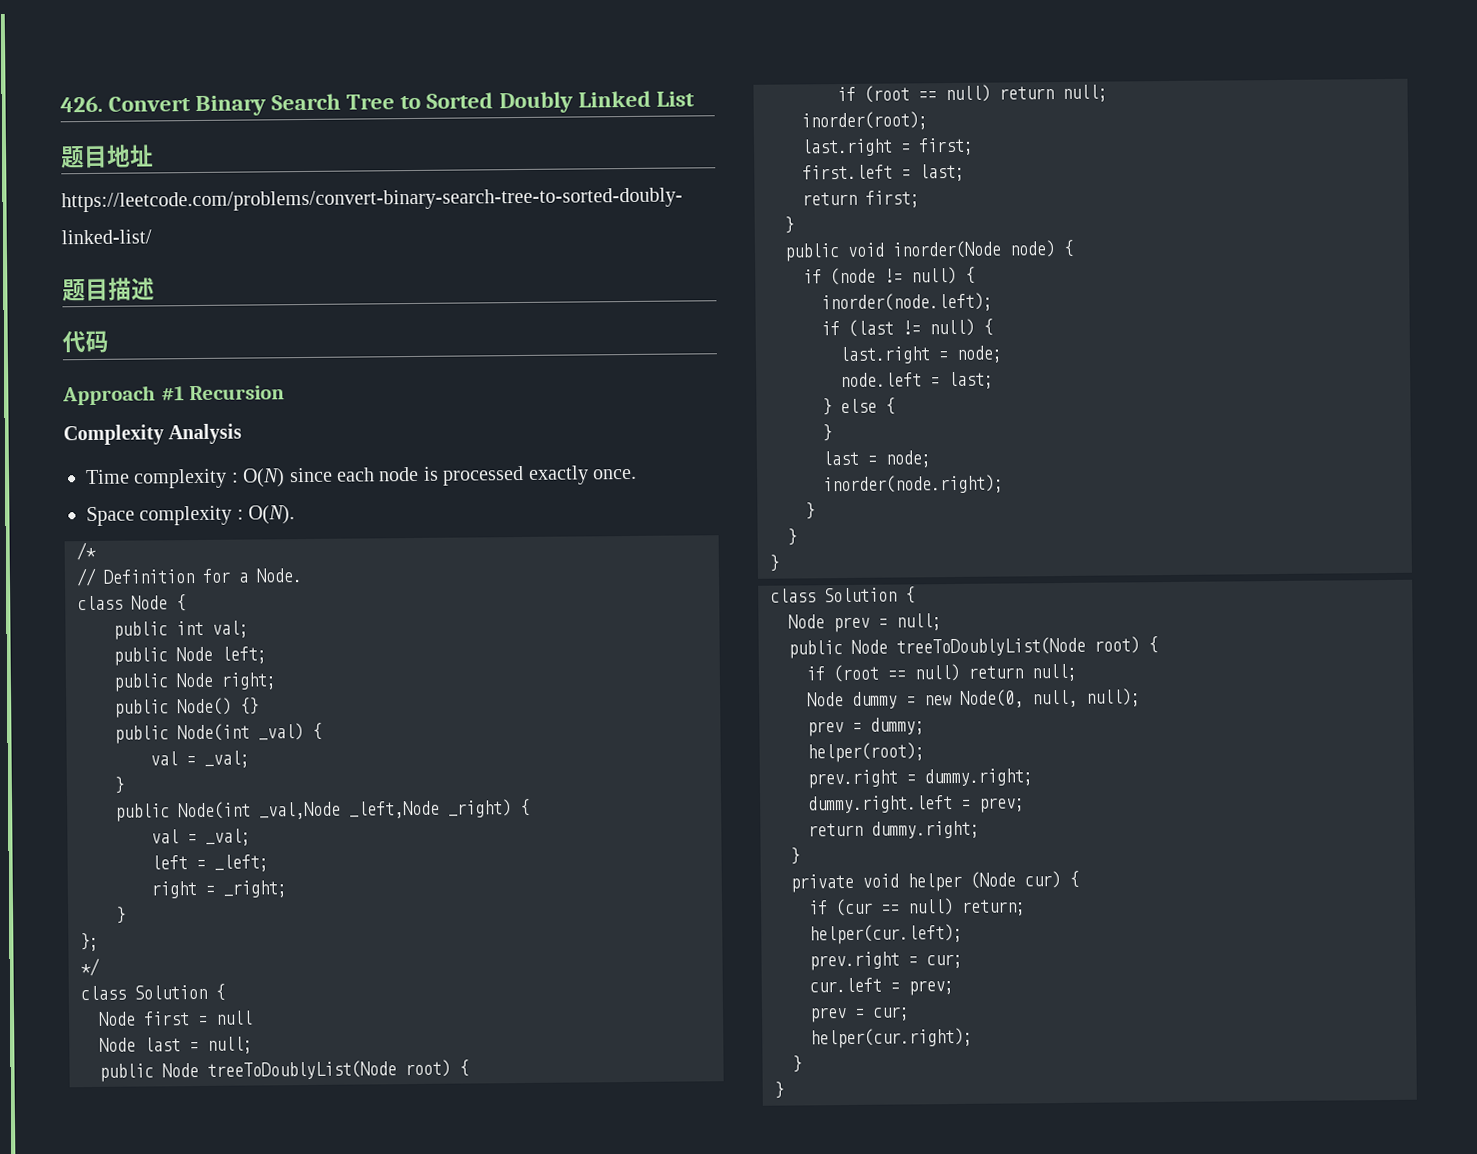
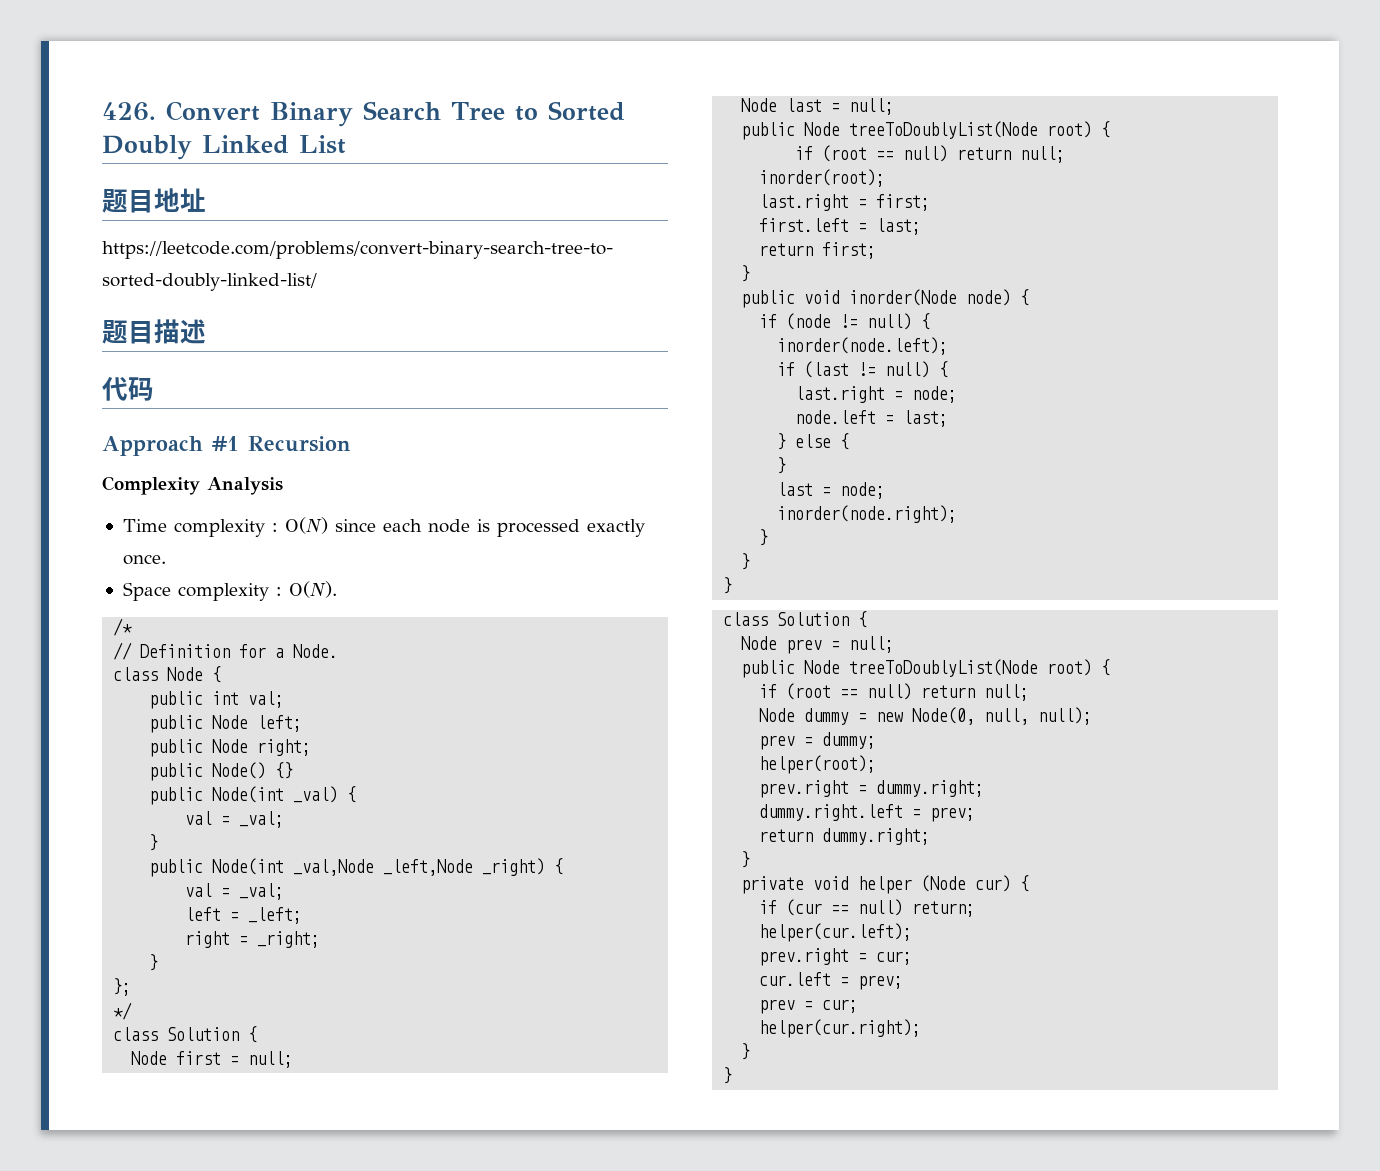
[215,1010,253,1025] null -> [248,1051,294,1068] null;

